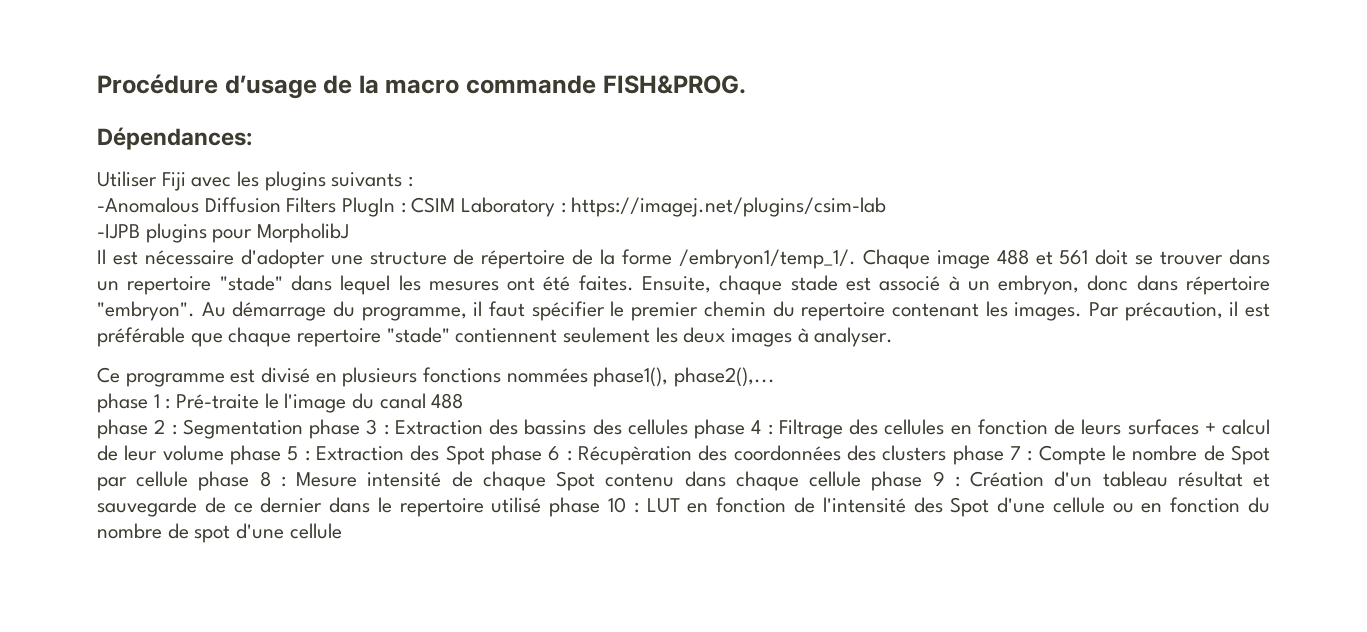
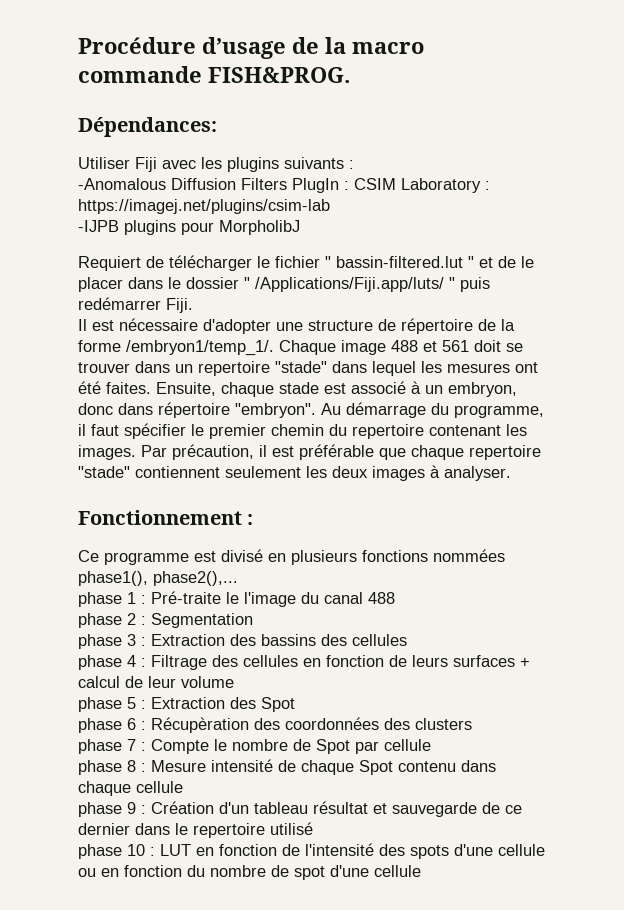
(350, 233) none -> [78,255,534,271] [78,277,490,292] [78,297,193,313] // Requiert de télécharger le fichier " bassin-filtered.lut " et de le placer dans le dossier " /Applications/Fiji.app/luts/ " puis redémarrer Fiji.
(894, 337) none -> [78,510,254,525] // Fonctionnement :
(303, 429) none -> (253, 620) //
(688, 427) none -> (407, 640) //
(224, 453) none -> (234, 682) //
(485, 455) none -> (295, 704) //
(947, 453) none -> (472, 724) //
(189, 479) none -> (431, 745) //
(862, 479) none -> (183, 787) //
(542, 505) none -> (313, 828) //
[950,497,990,517] Spot -> [410,845,449,859] spots

